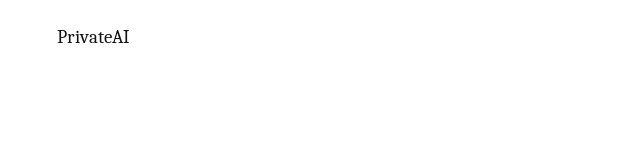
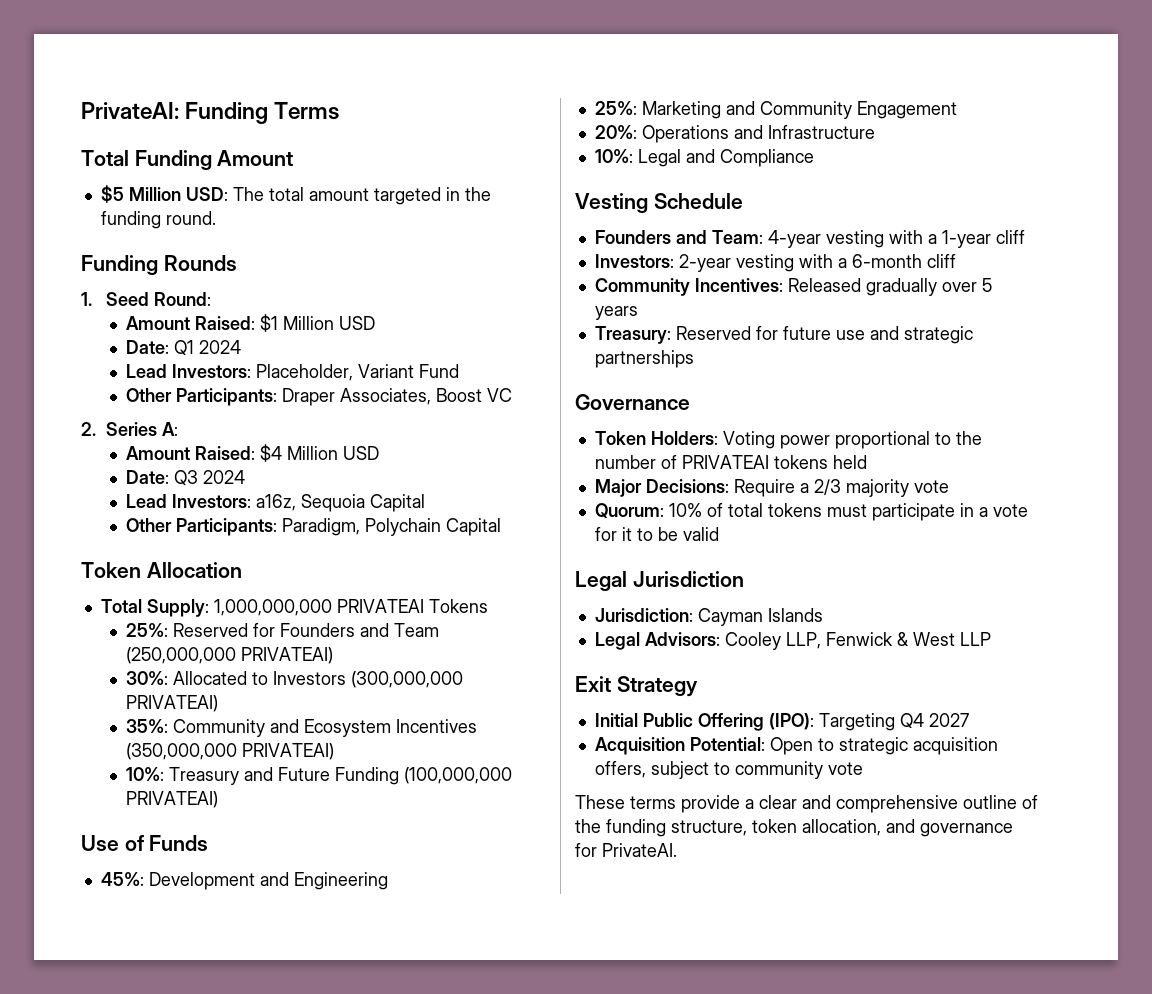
[57,30,130,43] PrivateAI -> [81,102,340,124] [81,150,294,170] [100,185,491,205] [100,211,216,229] [81,255,237,275] [81,292,212,306] [126,314,376,332] [126,340,242,356] [126,364,460,381] [126,388,513,406] [81,422,179,436] [126,444,380,462] [126,470,246,486] [126,494,426,512] [126,518,502,536] [81,562,242,578] [100,599,488,617] [126,623,440,637] [126,647,334,664] [126,671,464,688] [126,695,219,712] [126,719,478,737] [126,743,335,760] [126,767,513,785] [126,791,219,808] [81,835,209,851] [100,872,388,890] [594,101,957,119] [594,125,875,143] [594,149,814,167] [575,193,743,213] [594,230,1025,248] [594,254,956,272] [594,278,992,296] [594,306,638,320] [594,326,973,344] [594,350,694,368] [575,394,690,410] [594,431,982,449] [594,455,867,469] [594,479,949,497] [594,503,1028,521] [594,527,719,541] [575,571,744,591] [594,608,823,626] [594,632,991,650] [575,676,698,697] [594,713,969,731] [594,737,998,755] [594,761,863,779] [575,795,1038,813] [575,819,1013,837] [575,843,677,857] PrivateAI: Funding Terms // Total Funding Amount // $5 Million USD: The total amount targeted in the funding round. // Funding Rounds // 1. Seed Round: // Amount Raised: $1 Million USD // Date: Q1 2024 // Lead Investors: Placeholder, Variant Fund // Other Participants: Draper Associates, Boost VC // 2. Series A: // Amount Raised: $4 Million USD // Date: Q3 2024 // Lead Investors: a16z, Sequoia Capital // Other Participants: Paradigm, Polychain Capital // Token Allocation // Total Supply: 1,000,000,000 PRIVATEAI Tokens // 25%: Reserved for Founders and Team (250,000,000 PRIVATEAI) // 30%: Allocated to Investors (300,000,000 PRIVATEAI) // 35%: Community and Ecosystem Incentives (350,000,000 PRIVATEAI) // 10%: Treasury and Future Funding (100,000,000 PRIVATEAI) // Use of Funds // 45%: Development and Engineering // 25%: Marketing and Community Engagement // 20%: Operations and Infrastructure // 10%: Legal and Compliance // Vesting Schedule // Founders and Team: 4-year vesting with a 1-year cliff // Investors: 2-year vesting with a 6-month cliff // Community Incentives: Released gradually over 5 years // Treasury: Reserved for future use and strategic partnerships // Governance // Token Holders: Voting power proportional to the number of PRIVATEAI tokens held // Major Decisions: Require a 2/3 majority vote // Quorum: 10% of total tokens must participate in a vote for it to be valid // Legal Jurisdiction // Jurisdiction: Cayman Islands // Legal Advisors: Cooley LLP, Fenwick & West LLP // Exit Strategy // Initial Public Offering (IPO): Targeting Q4 2027 // Acquisition Potential: Open to strategic acquisition offers, subject to community vote // These terms provide a clear and comprehensive outline of the funding structure, token allocation, and governance for PrivateAI.

